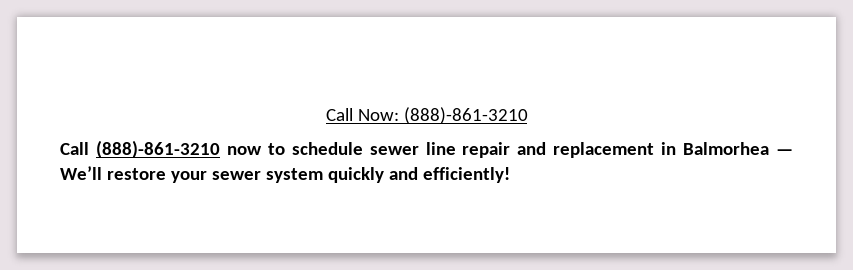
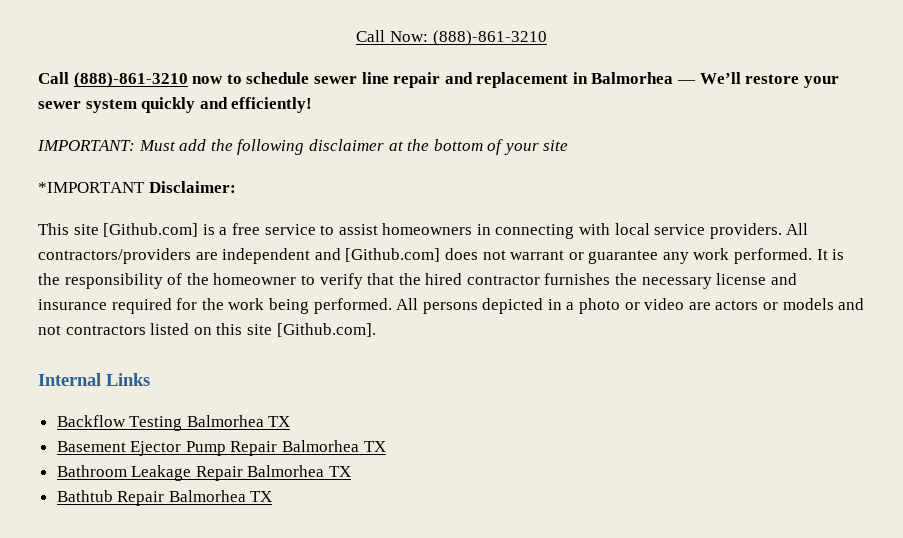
(510, 175) none -> [37,139,569,155] [38,181,236,193] [38,223,809,239] [38,248,845,264] [38,273,797,289] [38,298,865,314] [38,323,376,337] [38,373,150,386] [56,415,291,431] [56,440,386,456] [56,465,352,481] [56,490,273,506] // IMPORTANT: Must add the following disclaimer at the bottom of your site // *IMPORTANT Disclaimer: // This site [Github.com] is a free service to assist homeowners in connecting with local service providers. All contractors/providers are independent and [Github.com] does not warrant or guarantee any work performed. It is the responsibility of the homeowner to verify that the hired contractor furnishes the necessary license and insurance required for the work being performed. All persons depicted in a photo or video are actors or models and not contractors listed on this site [Github.com]. // Internal Links // Backflow Testing Balmorhea TX // Basement Ejector Pump Repair Balmorhea TX // Bathroom Leakage Repair Balmorhea TX // Bathtub Repair Balmorhea TX

